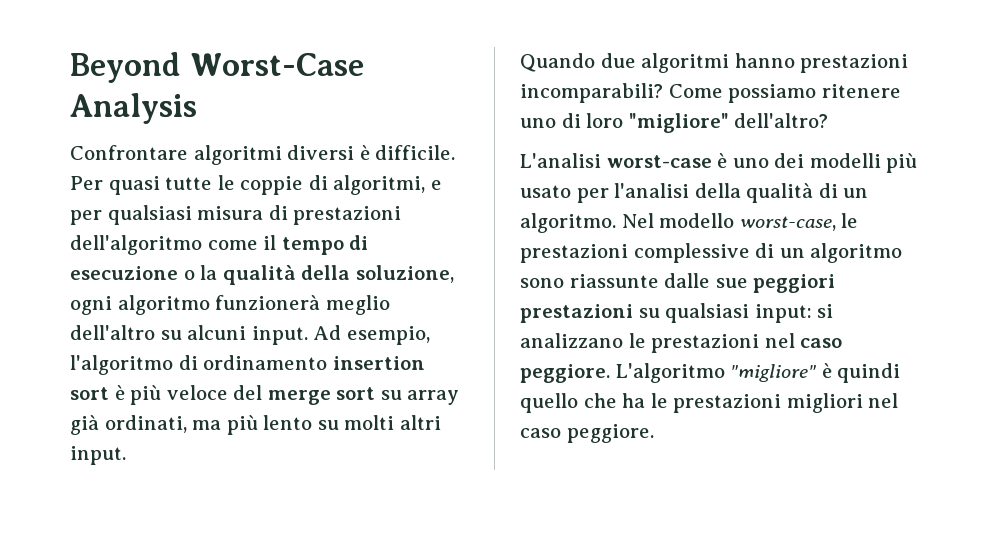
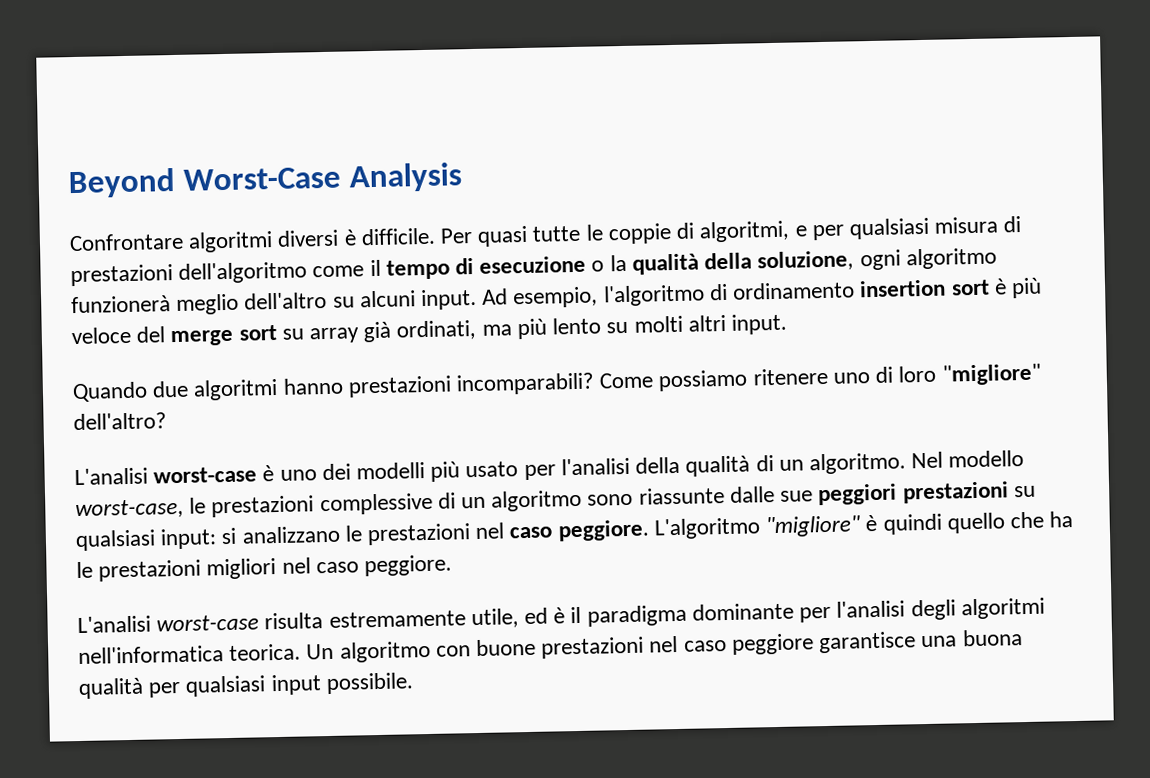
(654, 433) none -> [77,597,1045,634] [78,629,1023,665] [78,672,414,700] // L'analisi worst-case risulta estremamente utile, ed è il paradigma dominante per l'analisi degli algoritmi nell'informatica teorica. Un algoritmo con buone prestazioni nel caso peggiore garantisce una buona qualità per qualsiasi input possibile.

